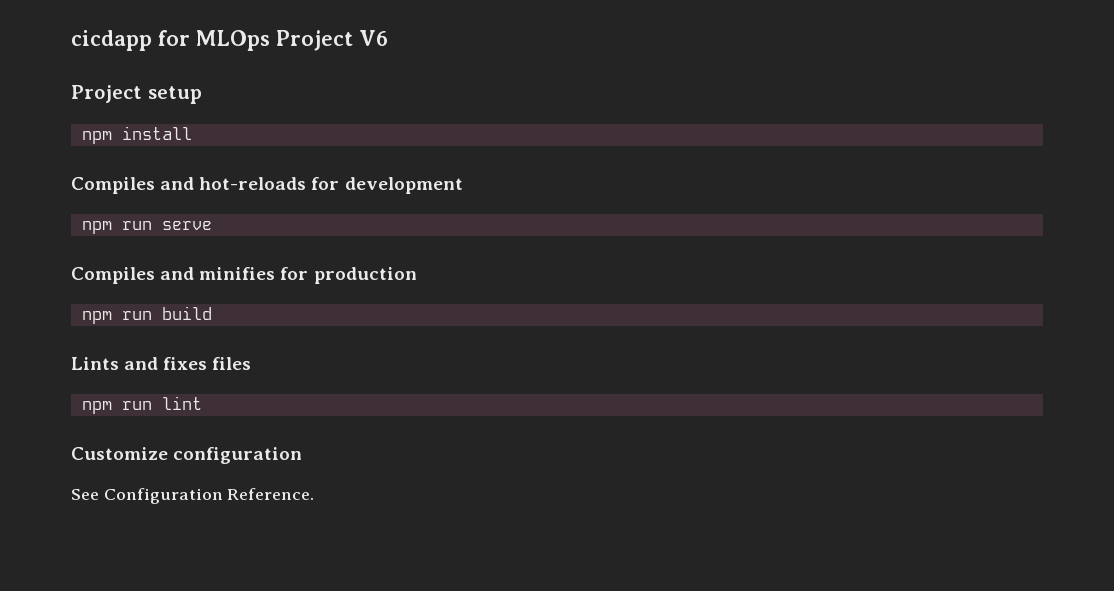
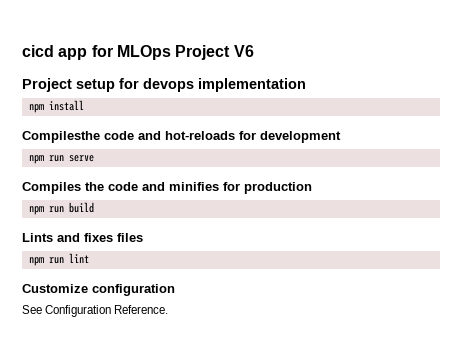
[71,30,152,51] cicdapp -> [22,45,88,60] cicd app
(202, 95) none -> [119,78,306,92] for devops implementation
[71,177,155,194] Compiles -> [22,131,134,143] Compilesthe code
(155, 275) none -> [85,182,138,191] the code

